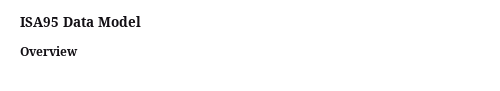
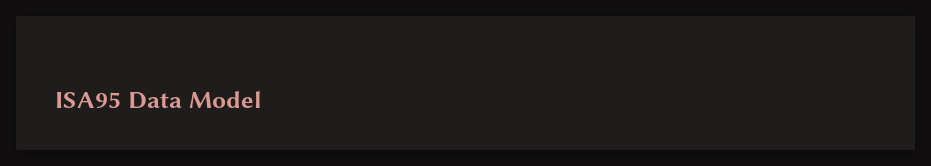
[20,46,78,56] // Overview -> (262, 99) none

